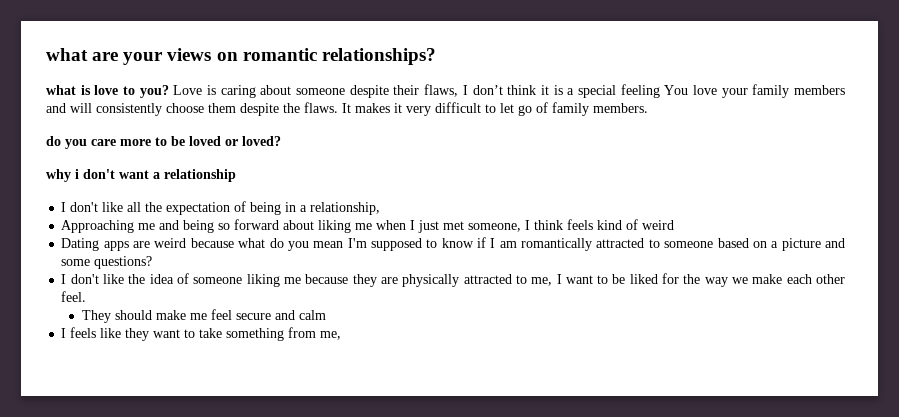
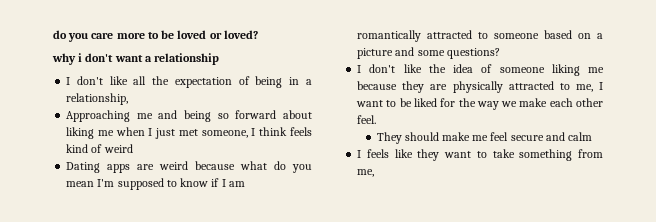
[46,48,436,65] [46,84,845,98] [46,102,648,116] what are your views on romantic relationships? // what is love to you? Love is caring about someone despite their flaws, I don’t think it is a special feeling You love your family members and will consistently choose them despite the flaws. It makes it very difficult to let go of family members. // -> (53, 34) none

